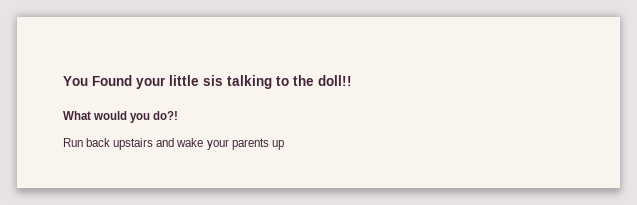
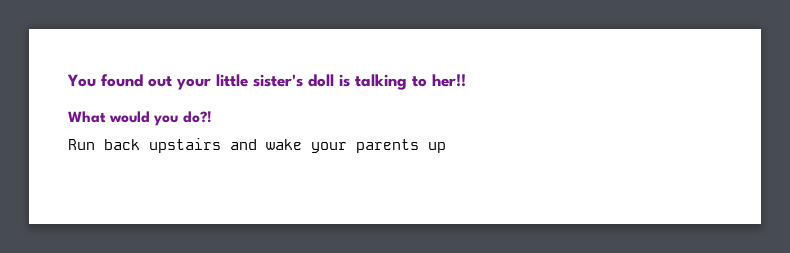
[92,75,352,89] Found your little sis talking to the doll!! -> [101,74,466,90] found out your little sister's doll is talking to her!!

